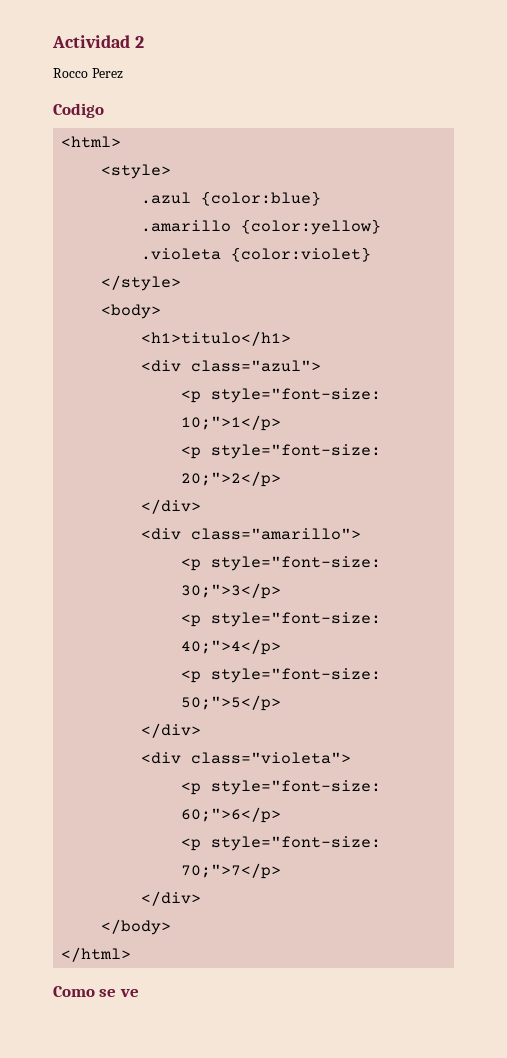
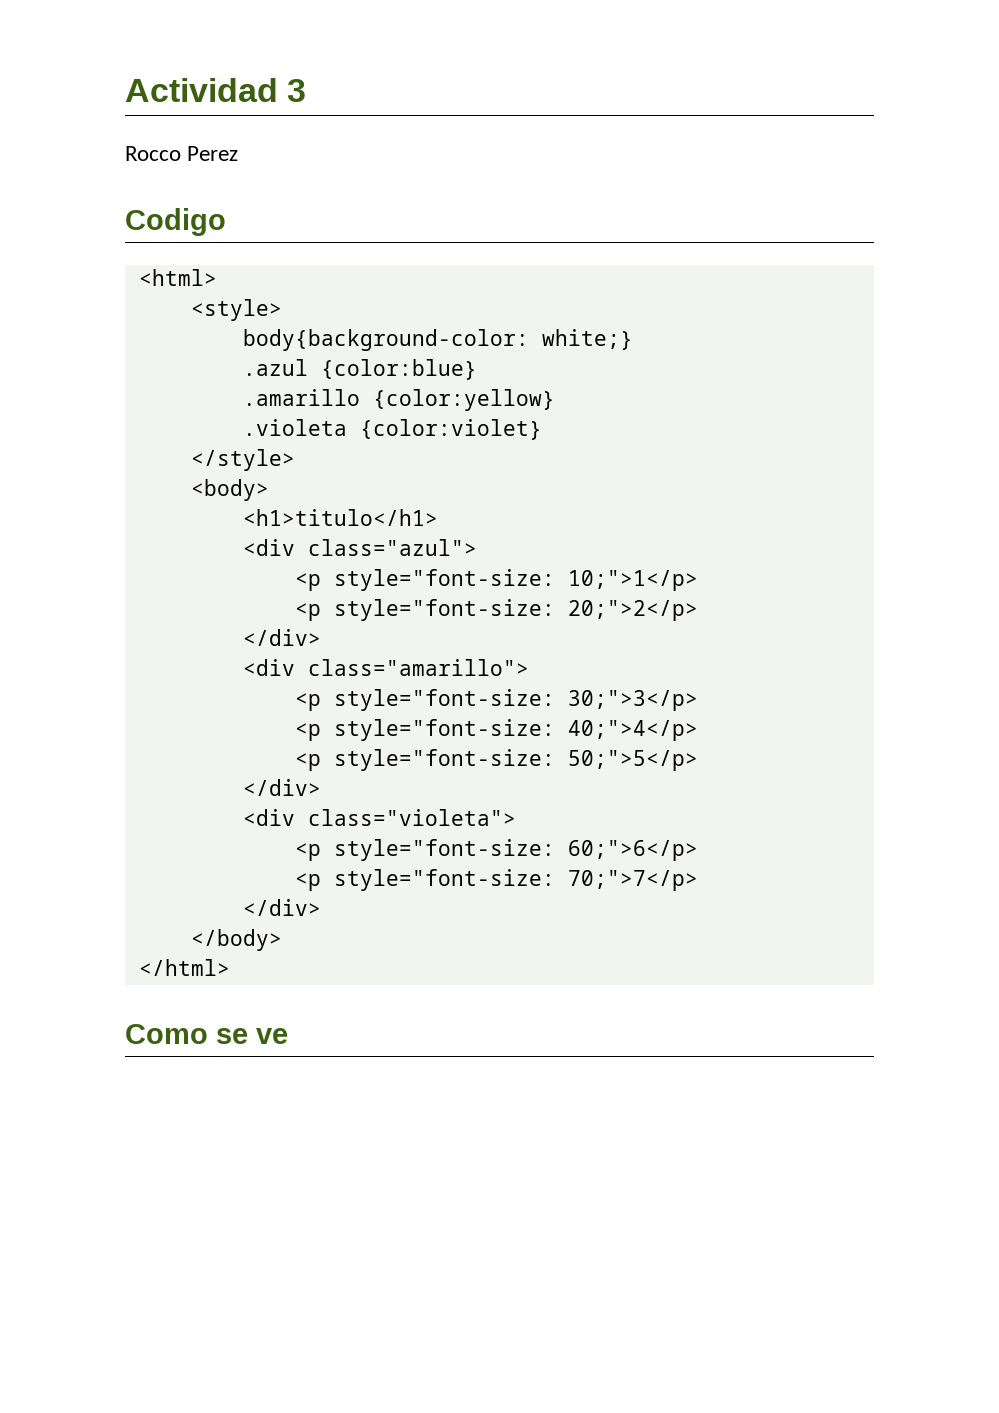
[134,36,144,48] 2 -> [287,79,307,102] 3
(172, 171) none -> [242,329,633,351] // body{background-color: white;}

